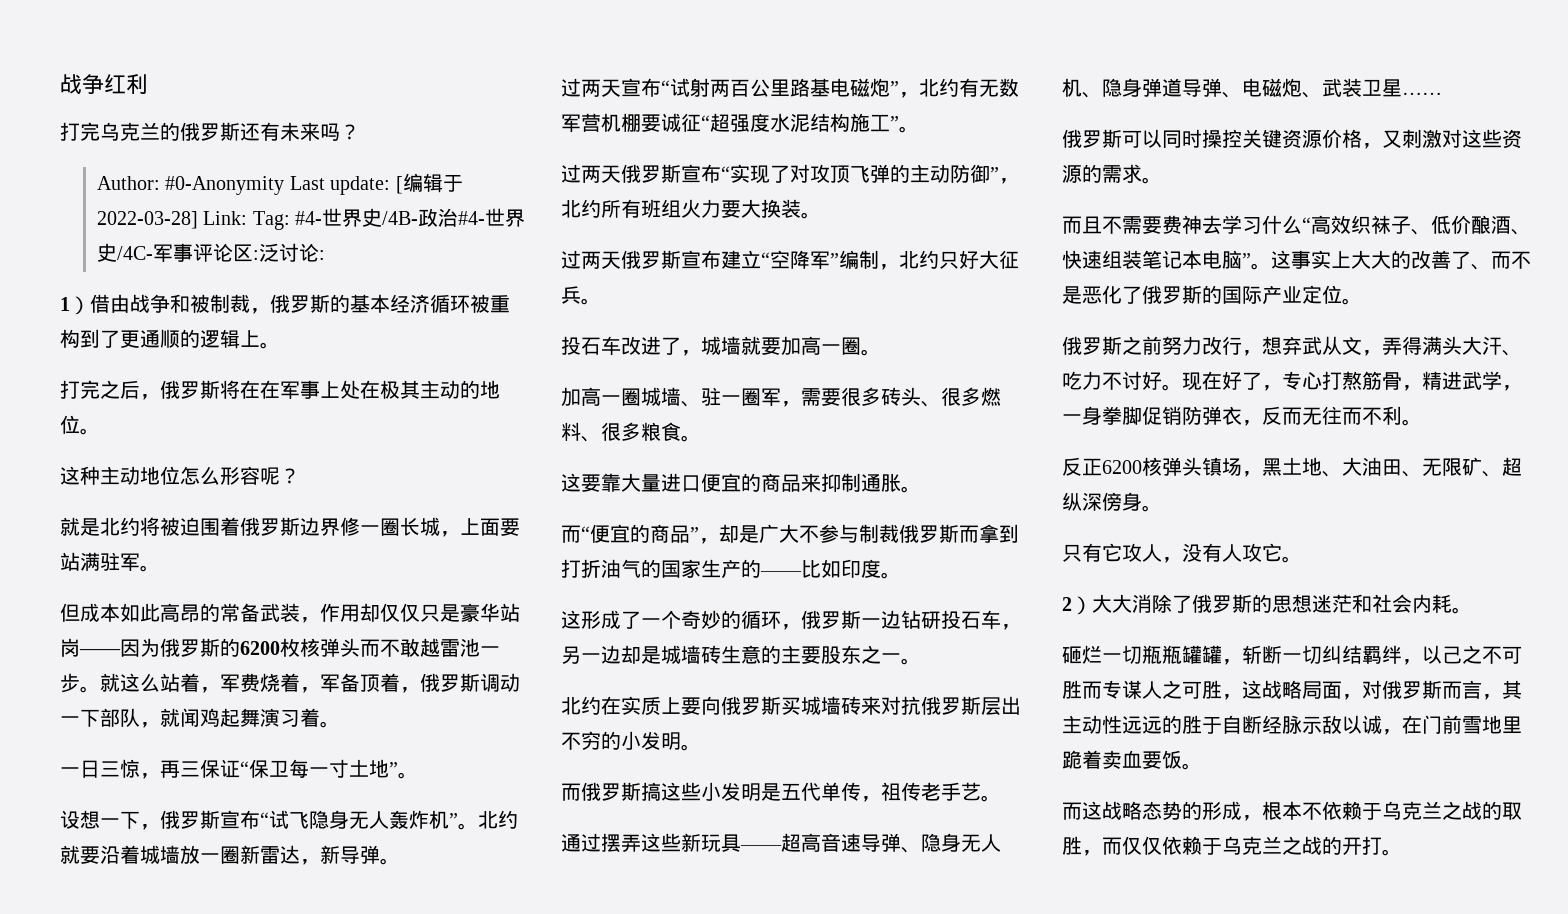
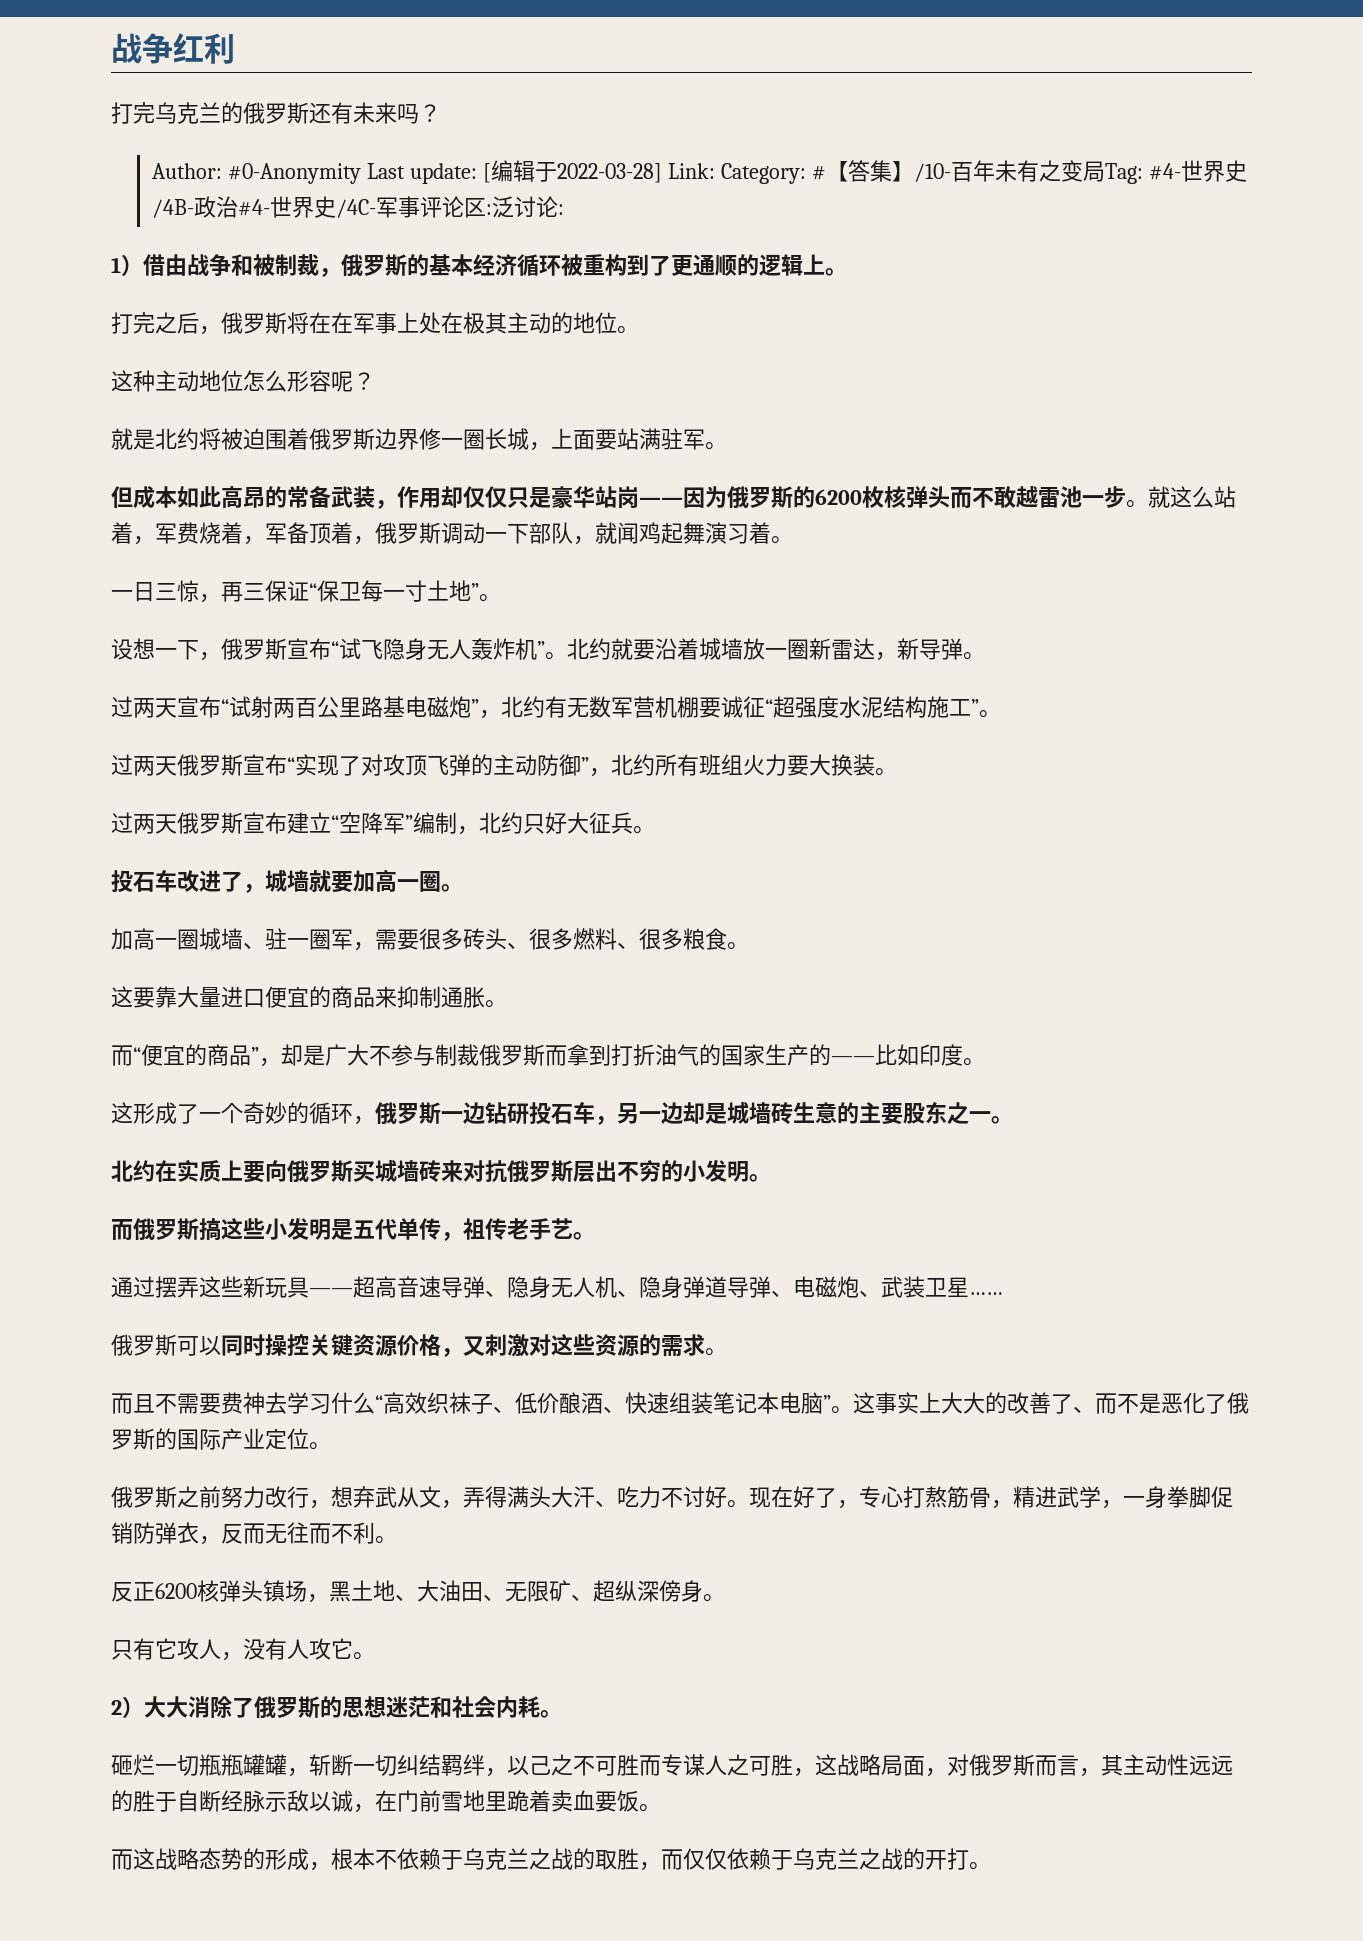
(248, 218) none -> [720,160,1105,184] Category: #【答集】/10-百年未有之变局

